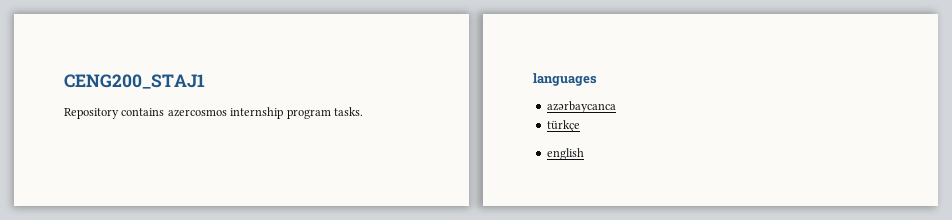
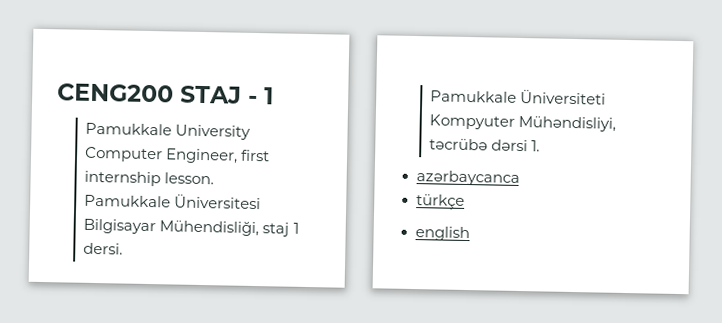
[64,74,205,89] [64,107,363,119] [533,73,597,86] CENG200_STAJ1 // Repository contains azercosmos internship program tasks. // languages -> [57,83,274,105] [85,122,252,140] [84,146,271,164] [84,170,215,187] [84,193,262,210] [83,218,299,237] [83,242,124,255] [430,88,607,105] [429,114,617,132] [429,138,541,152] CENG200 STAJ - 1 // Pamukkale University Computer Engineer, first internship lesson. // Pamukkale Üniversitesi Bilgisayar Mühendisliği, staj 1 dersi. // Pamukkale Üniversiteti Kompyuter Mühəndisliyi, təcrübə dərsi 1.

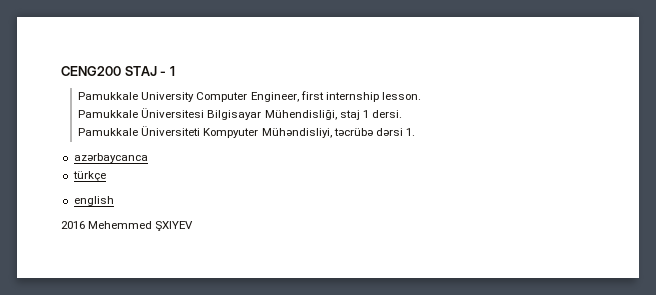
(470, 234) none -> [61,221,194,231] // 2016 Mehemmed ŞXIYEV

